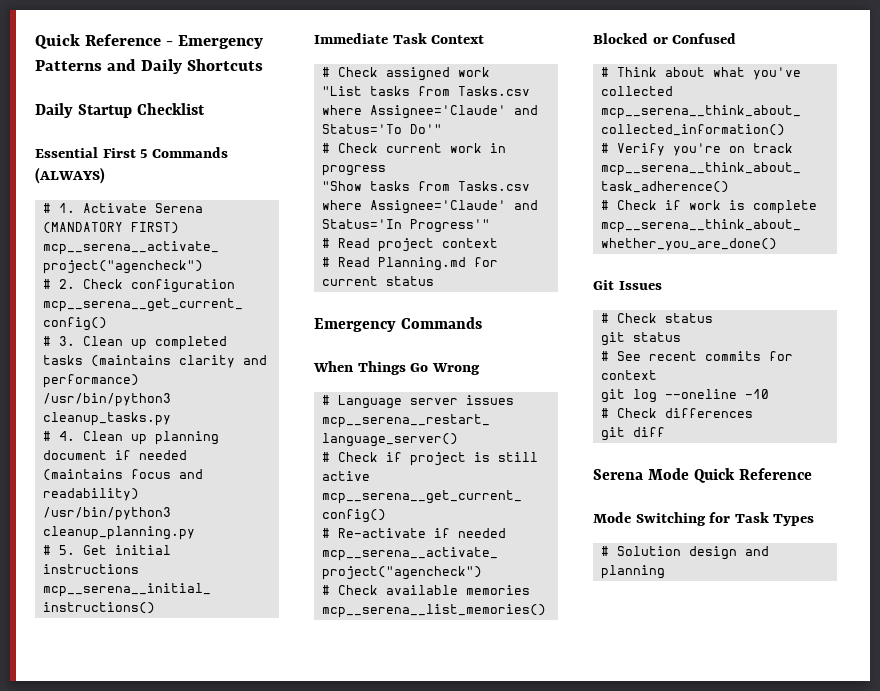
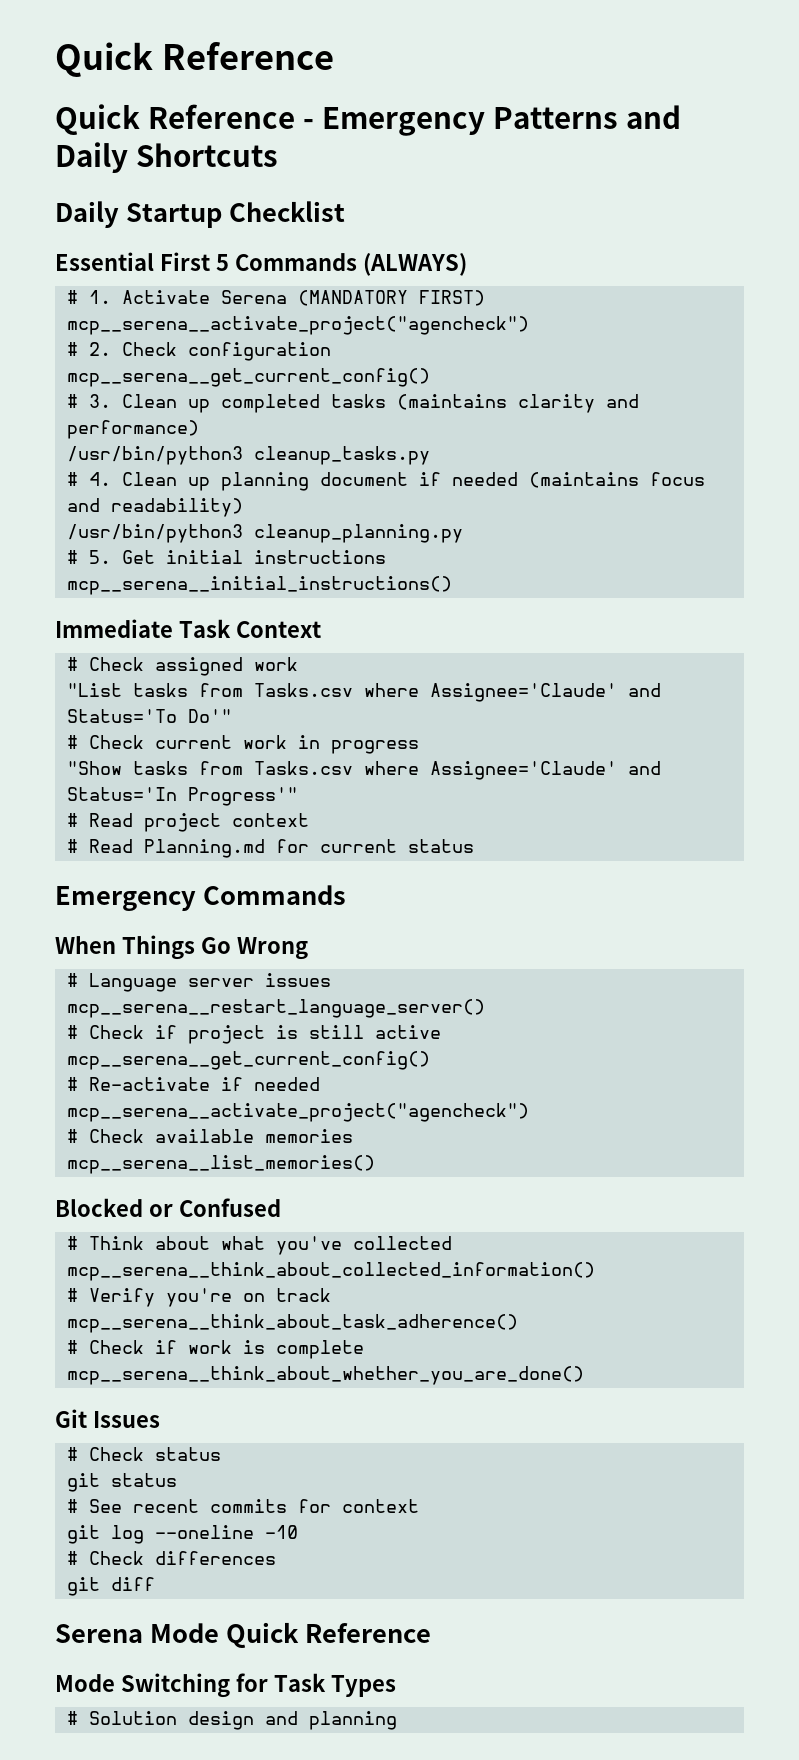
[35,34,162,49] Quick Reference -> [55,42,335,77] [55,104,295,135] Quick Reference // Quick Reference

